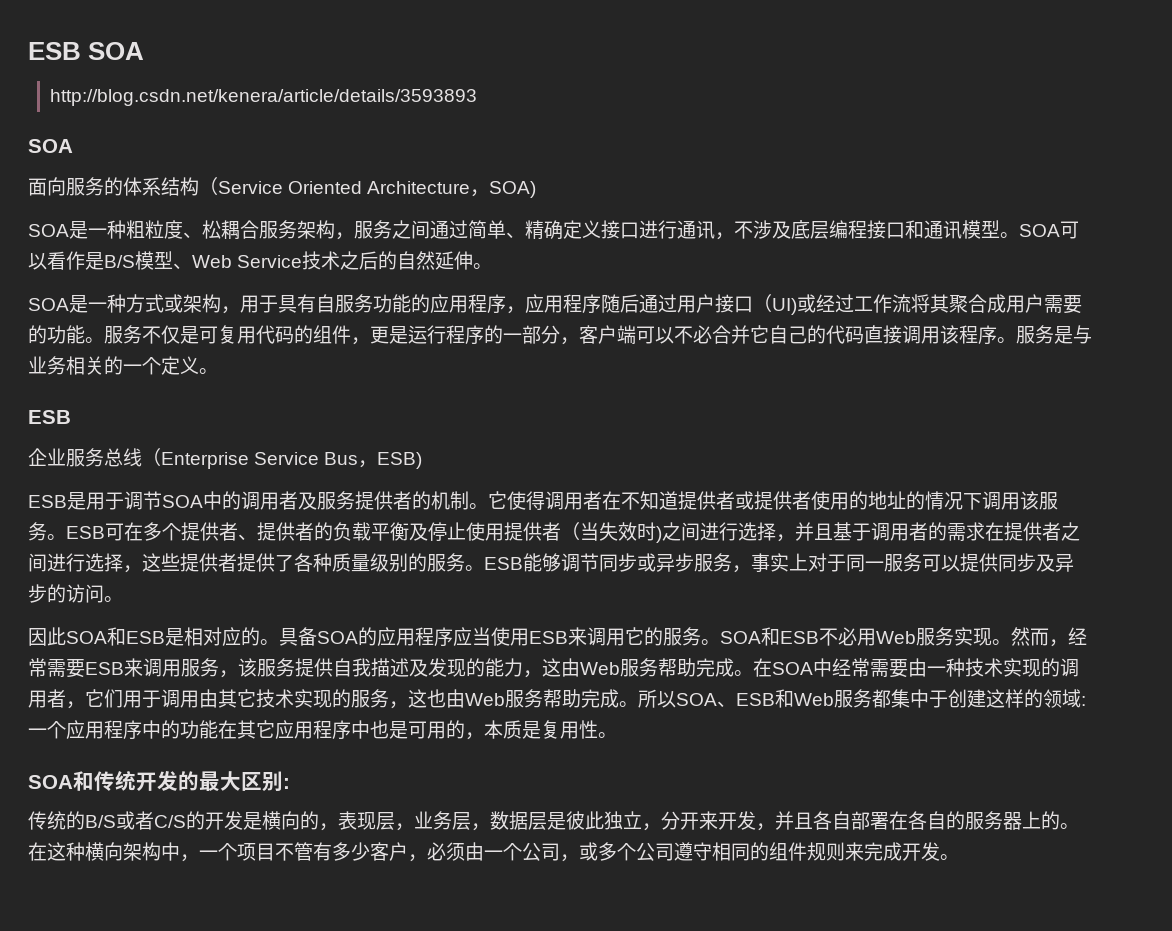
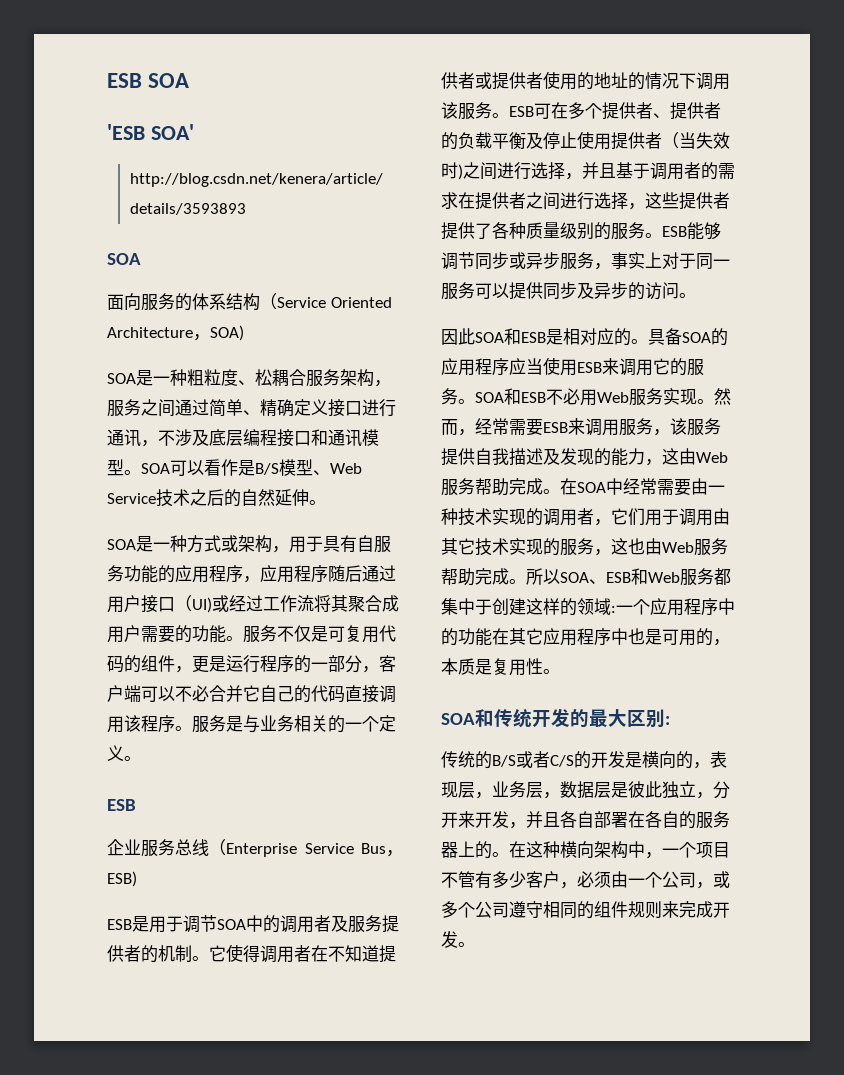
(145, 51) none -> [107,124,194,140] // 'ESB SOA'

